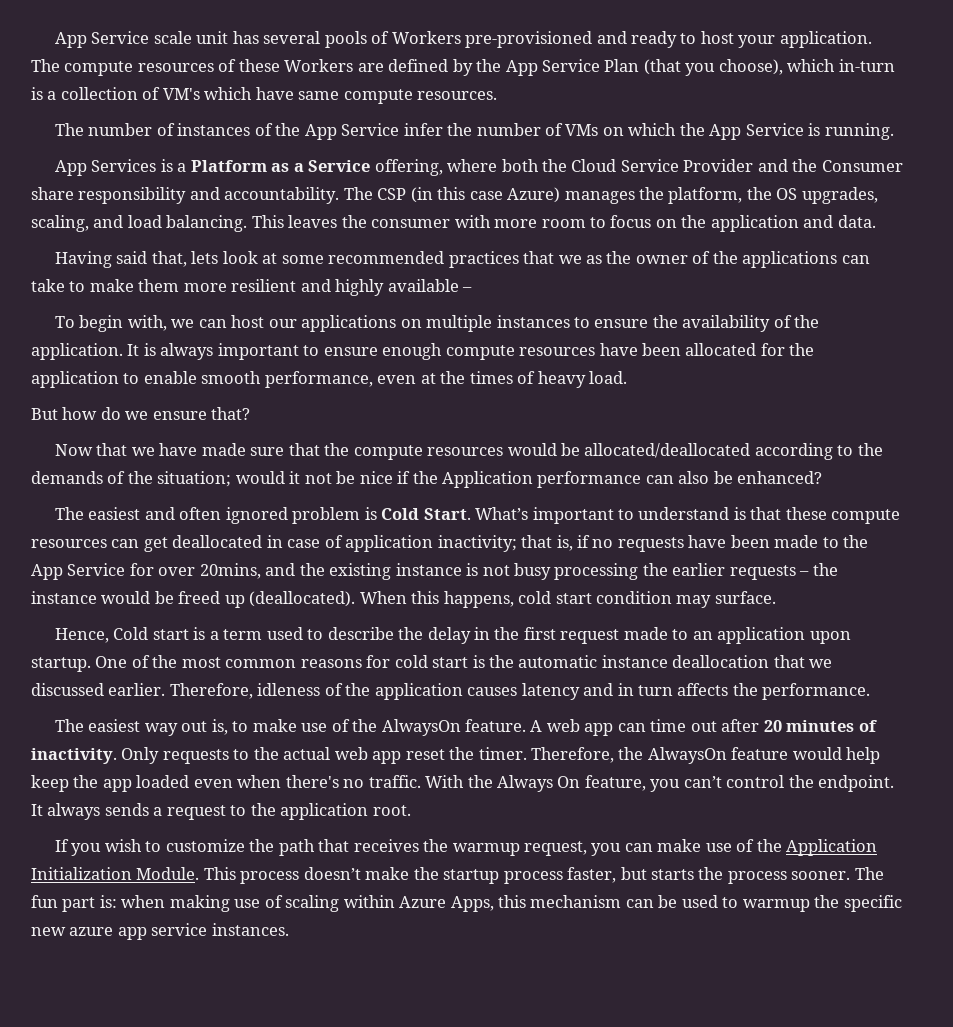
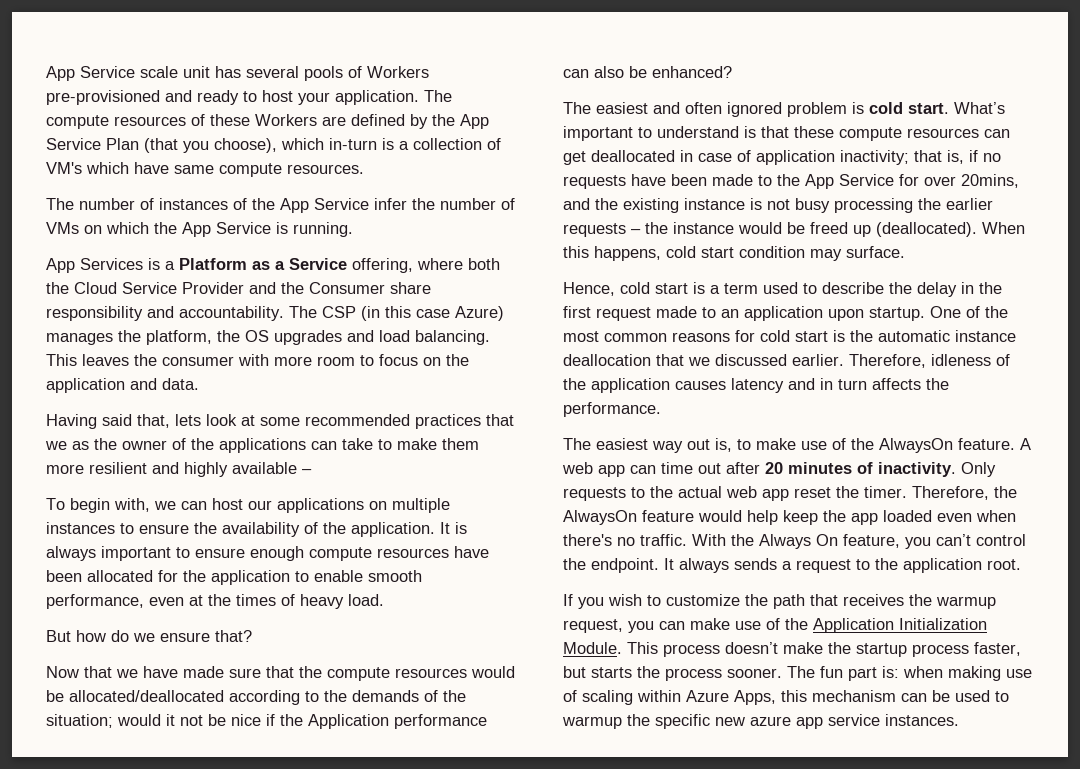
[801,187,878,204] [31,215,89,232] upgrades, scaling, -> [274,330,342,345] upgrades
[381,508,471,520] Cold Start. -> [869,102,949,114] cold start.
[113,627,149,640] Cold -> [620,282,650,294] cold

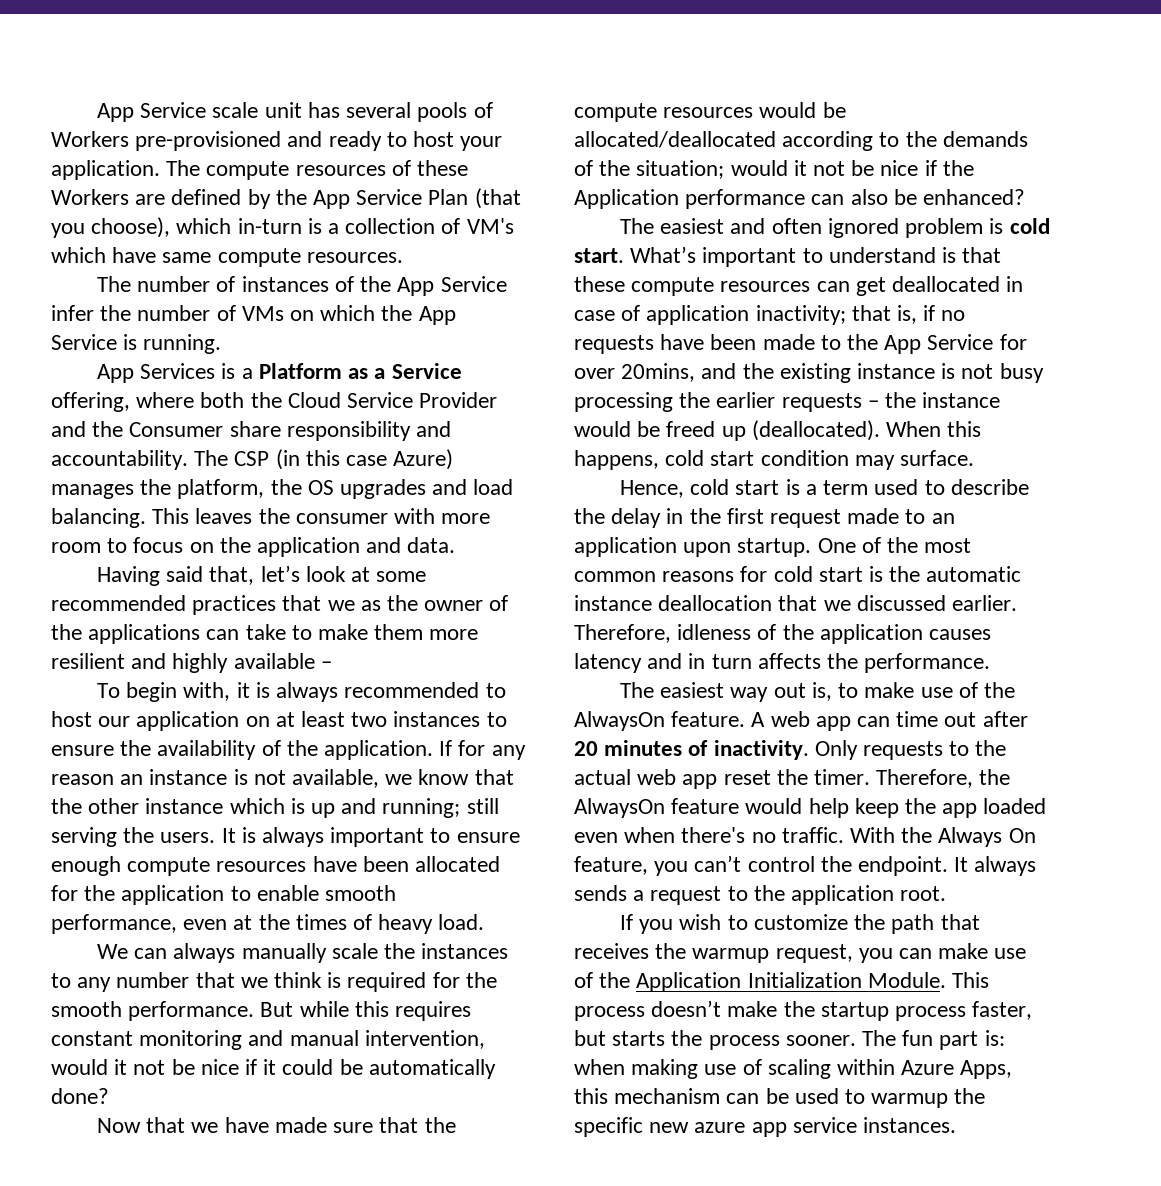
[175,414,201,426] lets -> [260,565,300,582] let’s
[154,498,450,513] we can host our applications on multiple -> [236,682,506,702] [51,711,388,731] it is always recommended to host our application on at least two
(435, 529) none -> [439,740,526,760] [51,769,514,788] [51,798,499,818] [51,827,216,847] If for any reason an instance is not available, we know that the other instance which is up and running; still serving the users.
[46,630,252,642] But how do we ensure that? -> [97,943,509,963] [51,972,497,992] [51,1001,472,1021] [51,1030,485,1050] [51,1059,496,1079] [51,1088,109,1104] We can always manually scale the instances to any number that we think is required for the smooth performance. But while this requires constant monitoring and manual intervention, would it not be nice if it could be automatically done?

